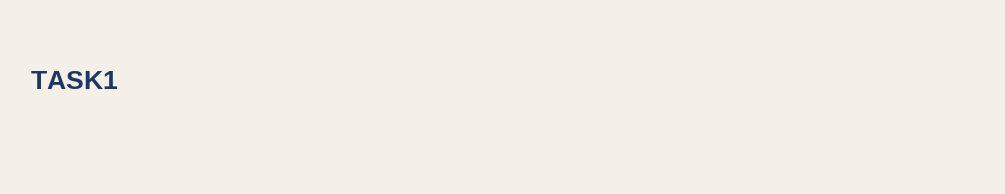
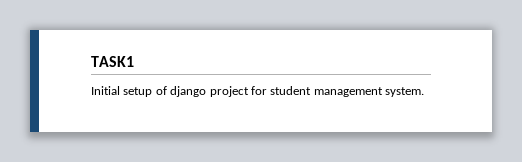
(118, 80) none -> [91,86,424,97] // Initial setup of django project for student management system.

